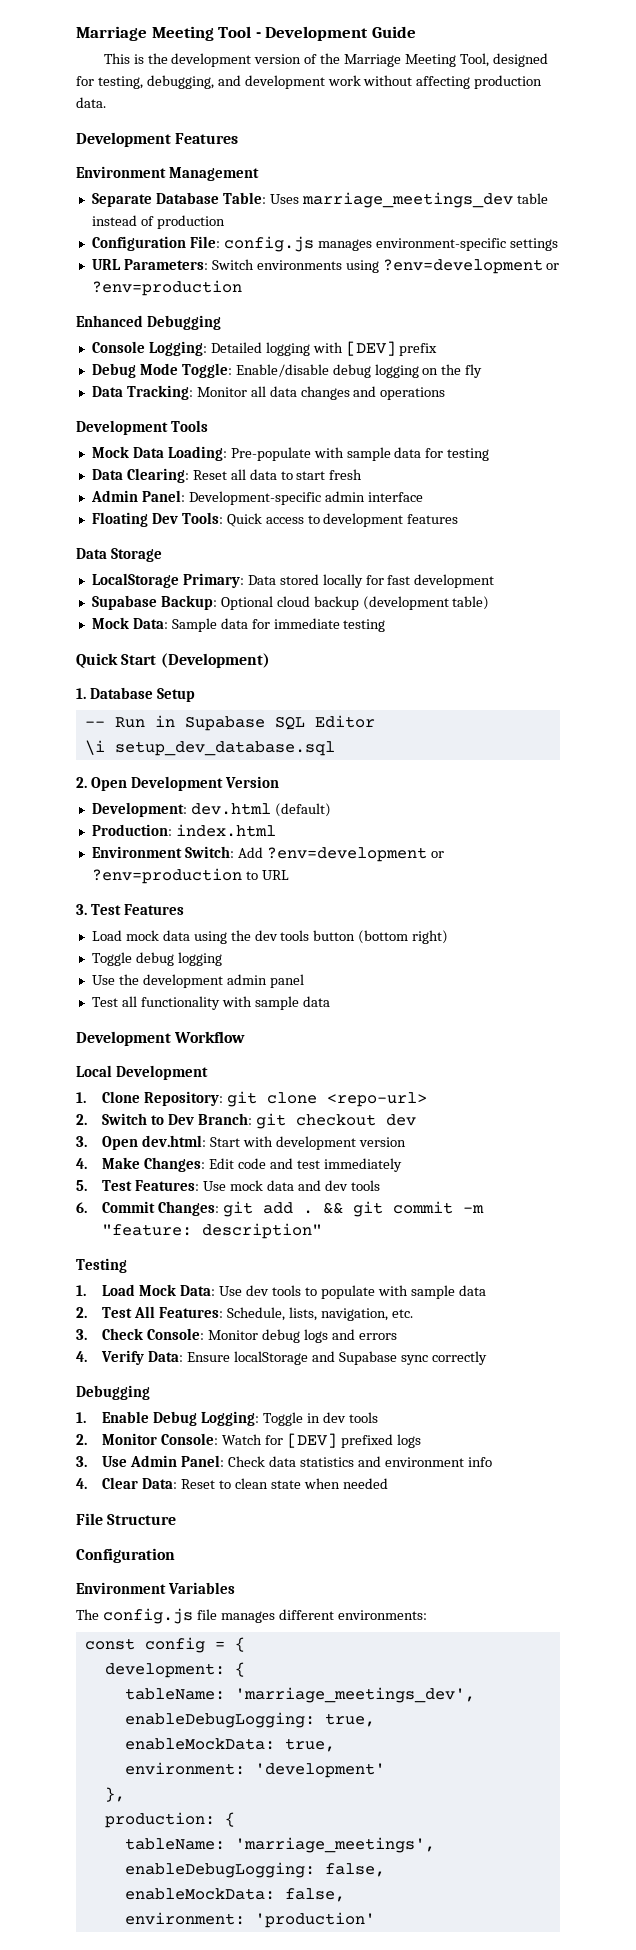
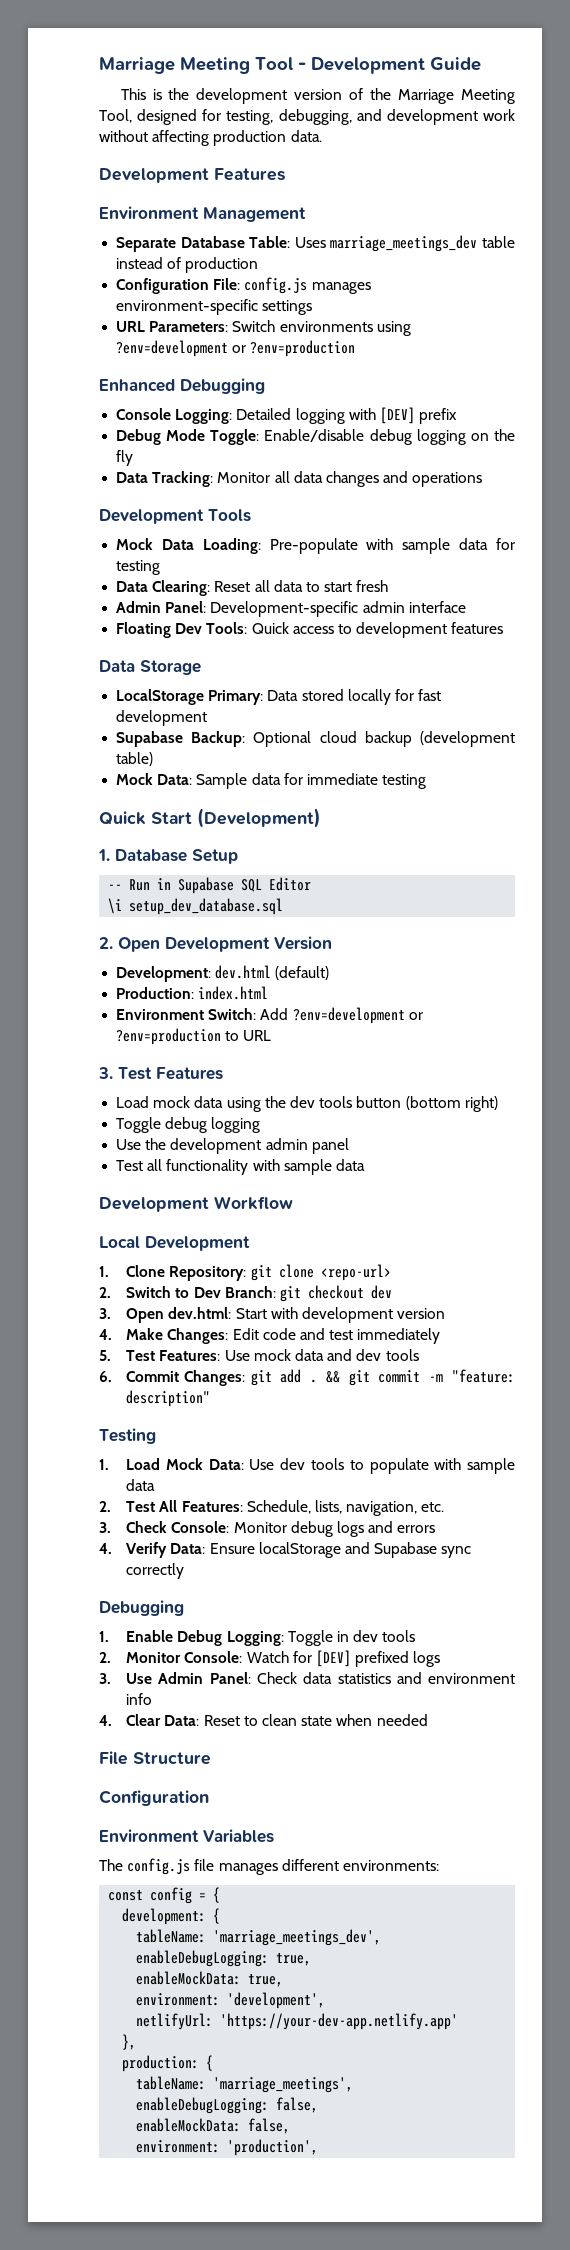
[254,1763,385,1778] 'development' -> [227,1992,326,2009] [136,2013,459,2030] 'development', // netlifyUrl: 'https://your-dev-app.netlify.app'
[254,1912,375,1928] 'production' -> [227,2139,319,2156] 'production',

